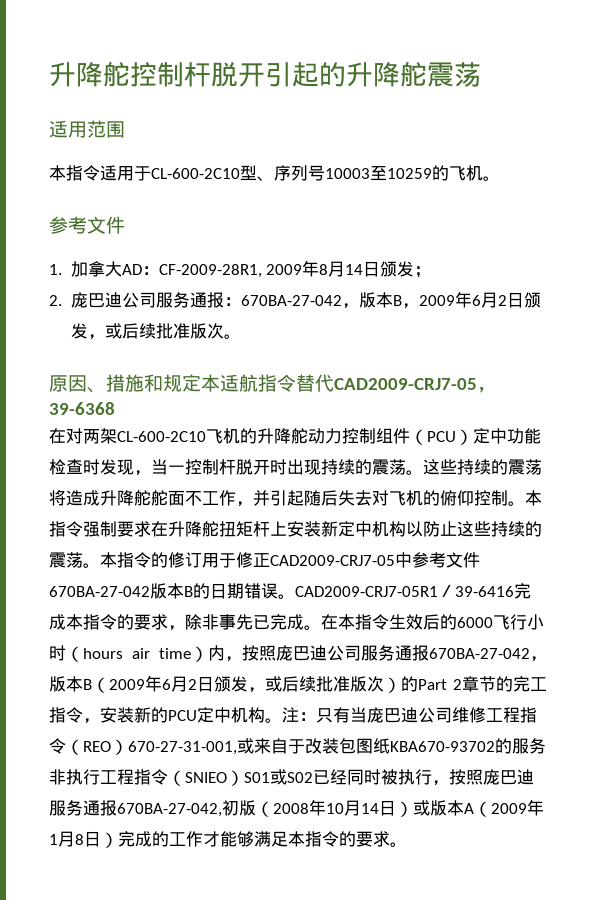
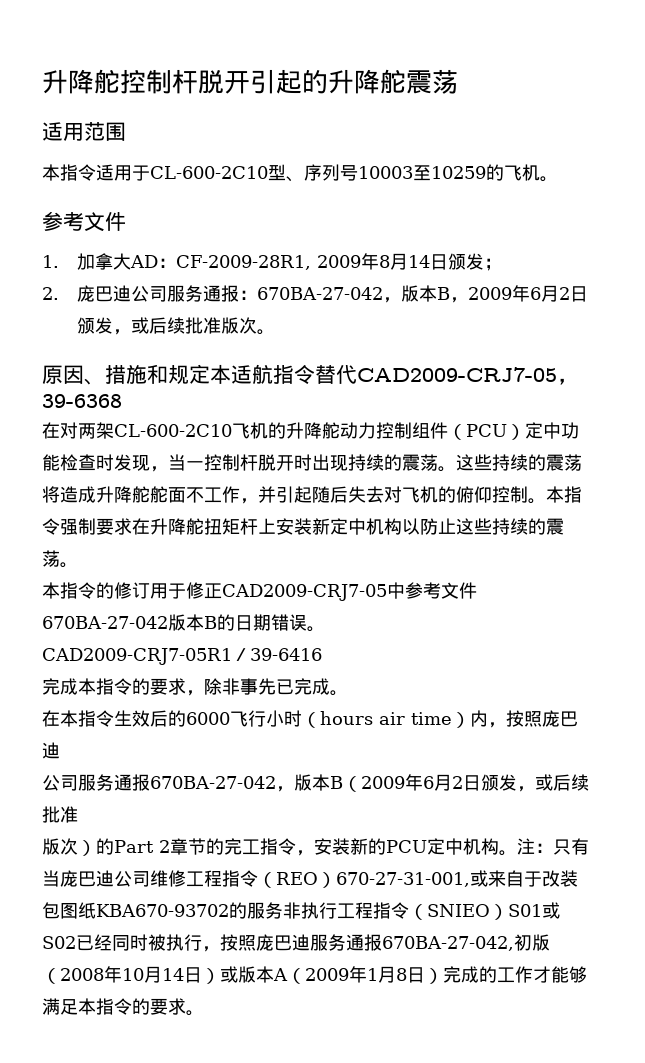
(100, 565) none -> (78, 565) //
(295, 596) none -> (325, 629) //
(514, 591) none -> (322, 654) //
(321, 627) none -> (348, 693) //
(327, 653) none -> (60, 750) //
(350, 684) none -> (78, 814) //

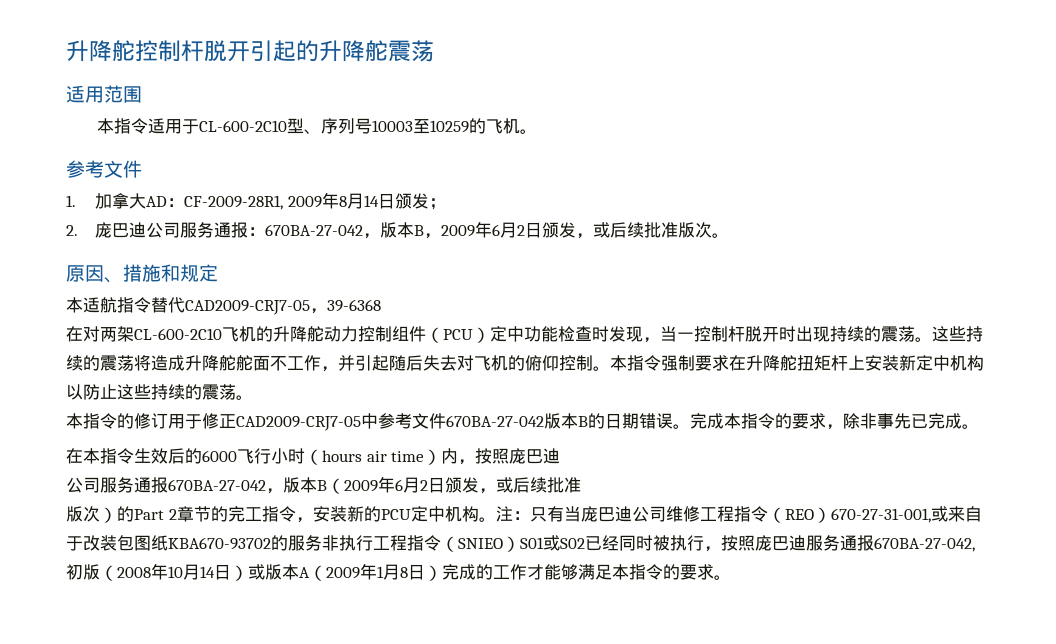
(210, 374) none -> (218, 273) //
[42,648,322,665] // CAD2009-CRJ7-05R1／39-6416 // -> (690, 426) none

